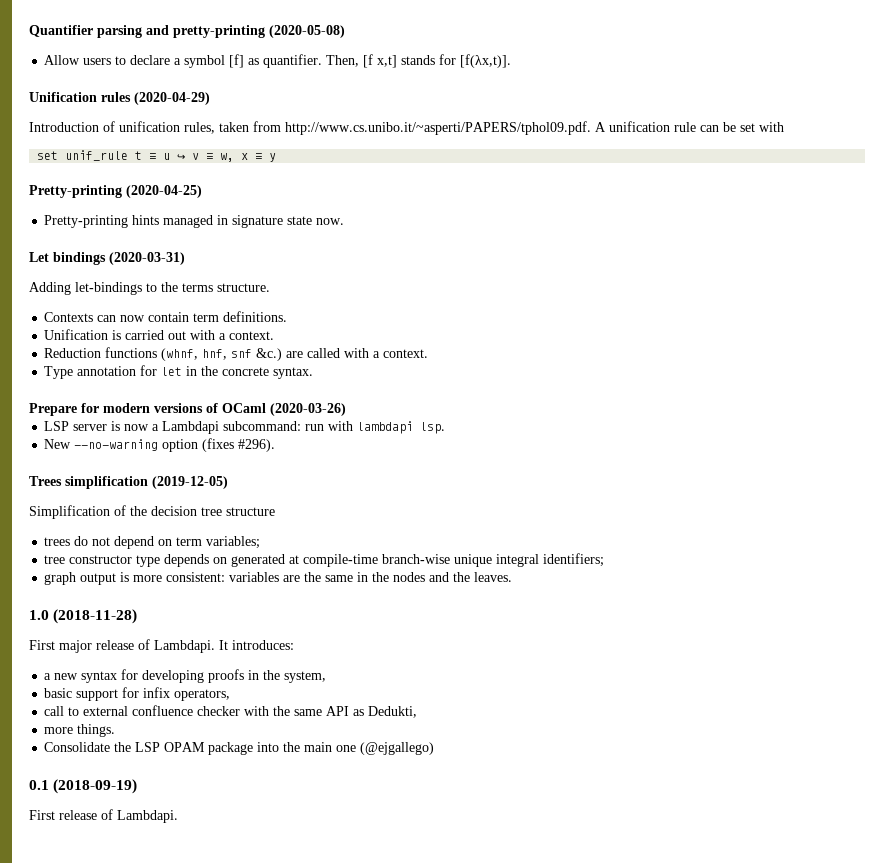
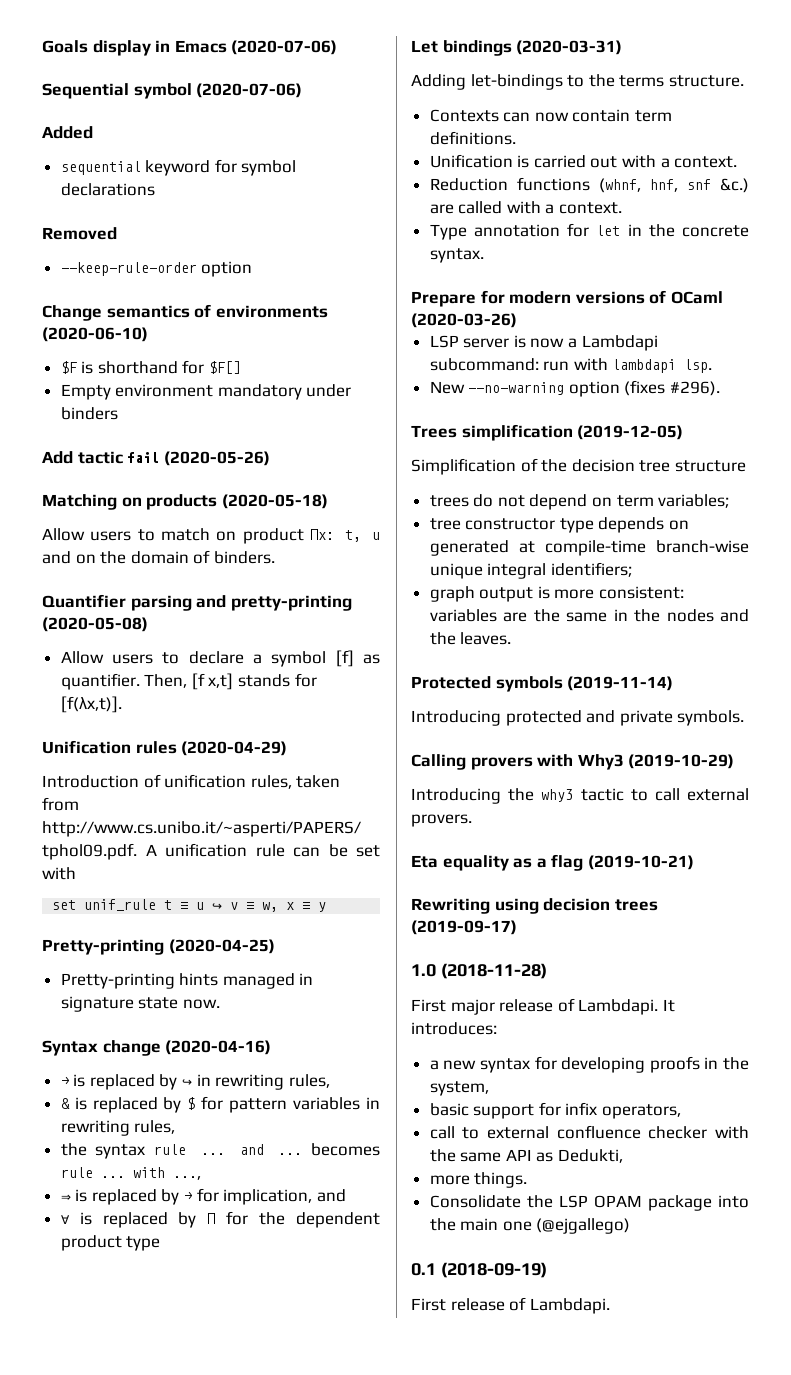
(29, 31) none -> [42,40,338,56] [42,83,303,99] [42,126,93,139] [60,159,297,176] [60,183,155,196] [42,227,117,240] [60,261,253,277] [42,304,328,321] [42,327,148,342] [60,360,242,374] [60,384,352,400] [60,407,118,420] [42,451,270,466] [42,494,328,510] [42,528,380,544] [42,550,275,564] Goals display in Emacs (2020-07-06) // Sequential symbol (2020-07-06) // Added // sequential keyword for symbol declarations // Removed // --keep-rule-order option // Change semantics of environments (2020-06-10) // $F is shorthand for $F[] // Empty environment mandatory under binders // Add tactic fail (2020-05-26) // Matching on products (2020-05-18) // Allow users to match on product Πx: t, u and on the domain of binders. //
(345, 221) none -> [42,1040,272,1056] [60,1074,330,1090] [60,1096,380,1113] [60,1120,176,1136] [60,1143,381,1159] [60,1167,201,1180] [60,1188,346,1205] [60,1211,380,1228] [60,1235,161,1251] // Syntax change (2020-04-16) // → is replaced by ↪ in rewriting rules, // & is replaced by $ for pattern variables in rewriting rules, // the syntax rule ... and ... becomes rule ... with ..., // ⇒ is replaced by → for implication, and // ∀ is replaced by Π for the dependent product type
(513, 577) none -> [411,676,674,692] [411,710,745,726] [411,754,735,770] [411,788,749,804] [411,814,472,827] [411,854,694,871] [411,898,658,914] [411,920,517,935] // Protected symbols (2019-11-14) // Introducing protected and private symbols. // Calling provers with Why3 (2019-10-29) // Introducing the why3 tactic to call external provers. // Eta equality as a flag (2019-10-21) // Rewriting using decision trees (2019-09-17)

